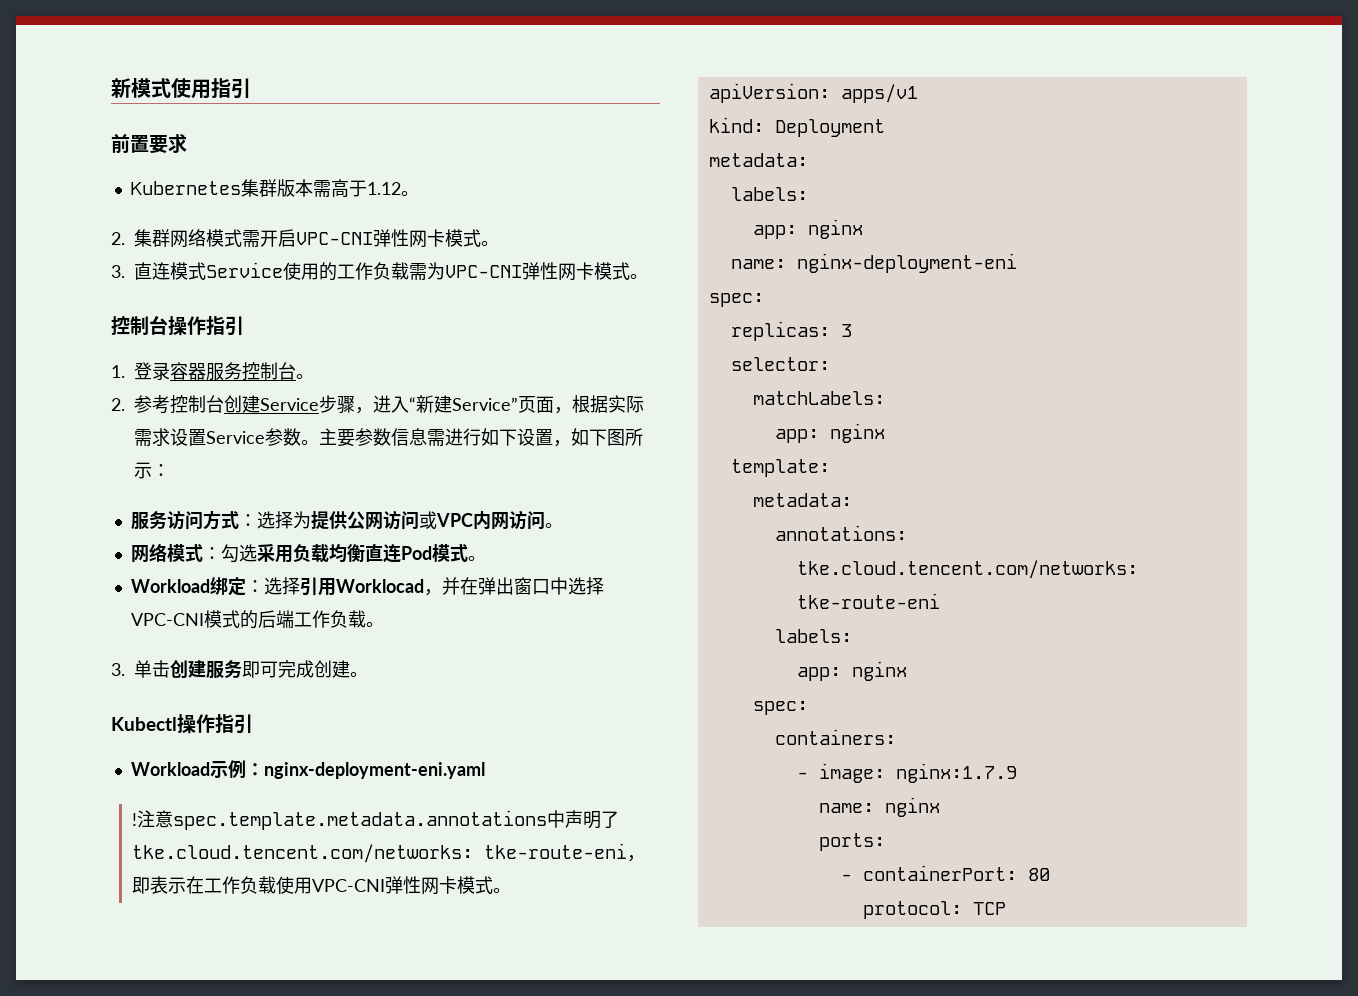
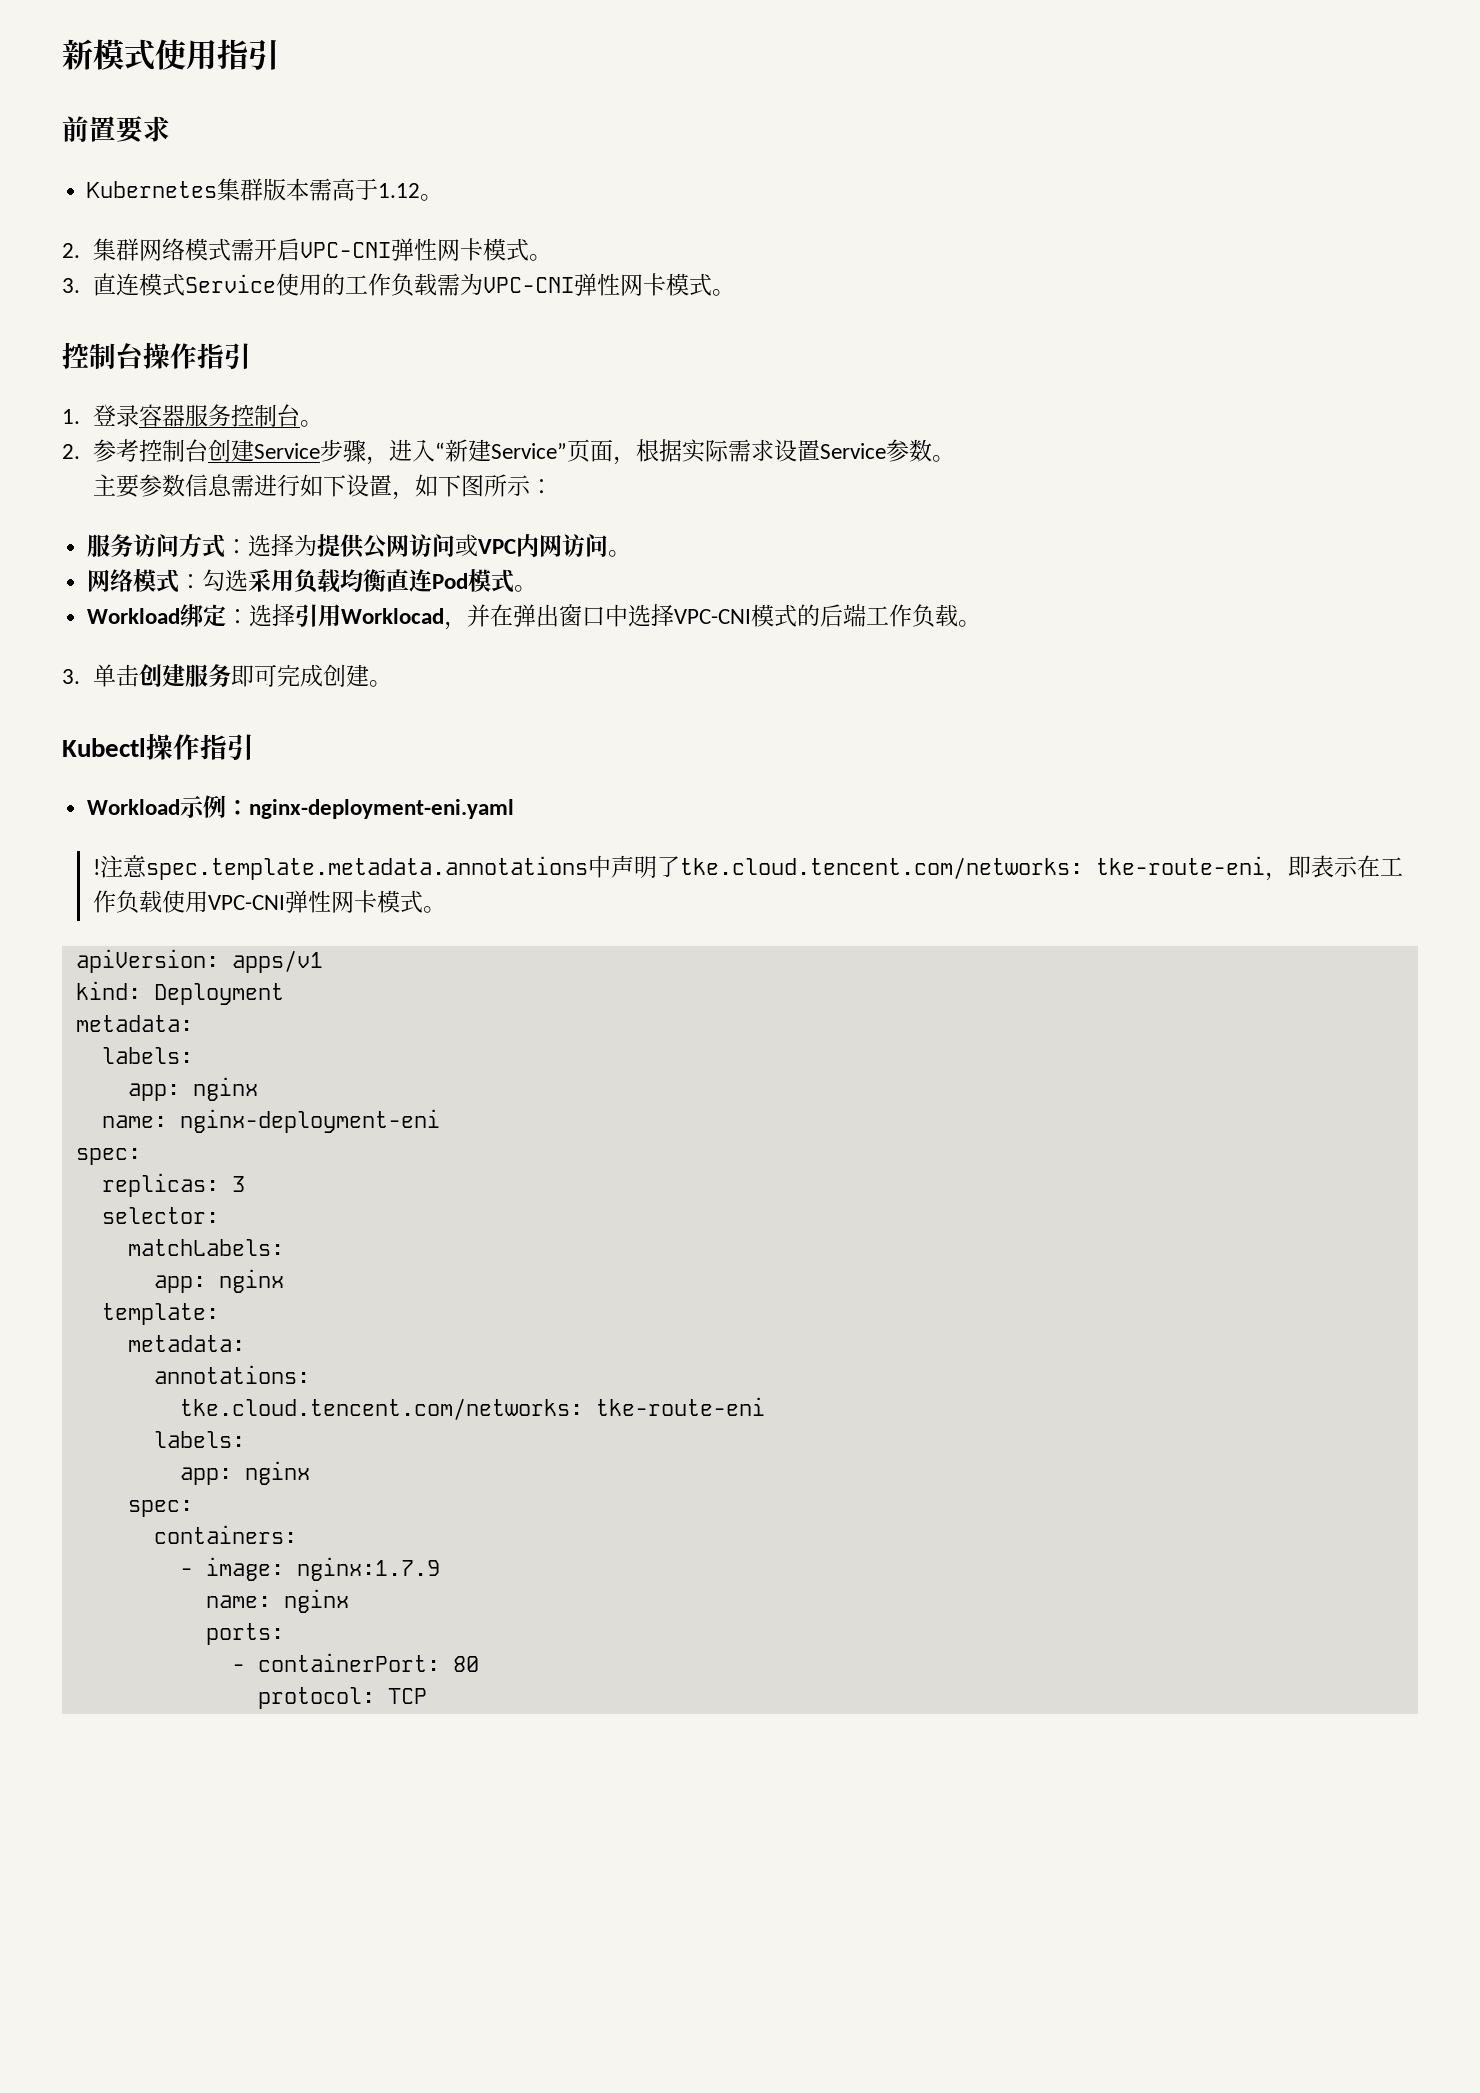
(319, 442) none -> (956, 458) //

